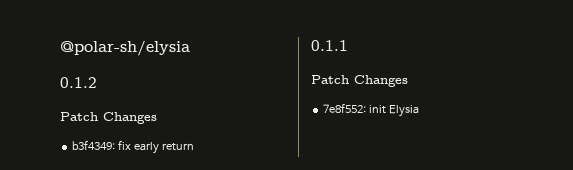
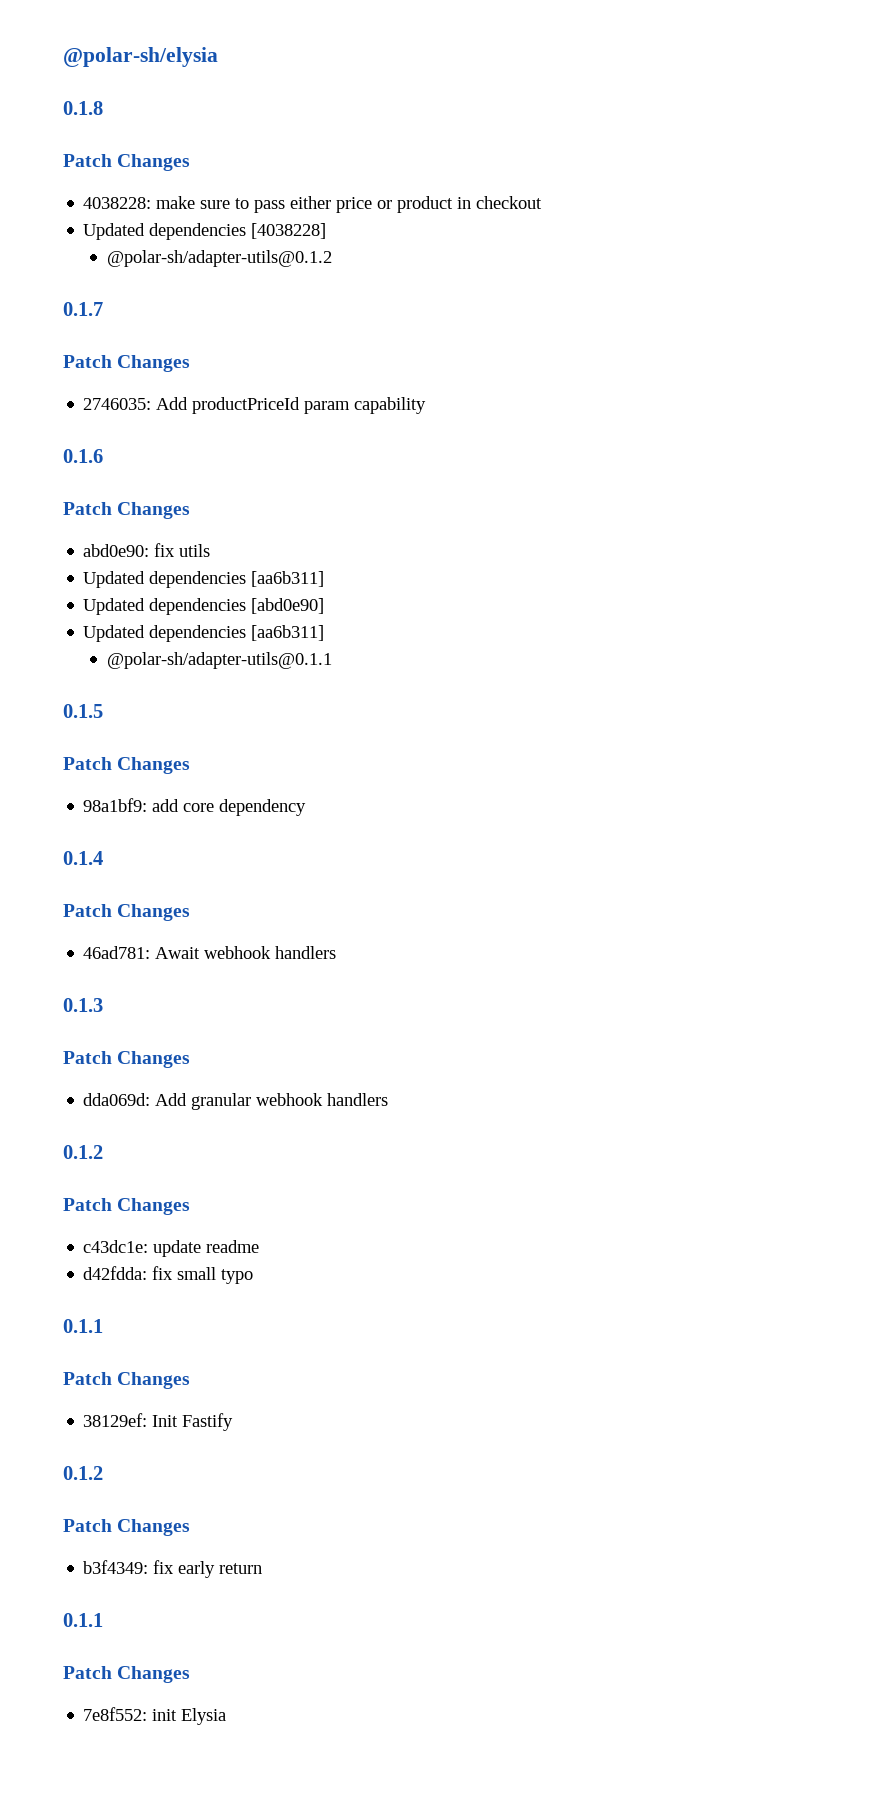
(190, 48) none -> [63,101,103,115] [63,154,191,171] [83,196,543,213] [83,223,327,240] [106,250,332,267] [63,302,103,316] [63,355,191,372] [83,397,427,414] [63,449,103,463] [63,502,191,519] [83,543,211,557] [83,571,325,588] [83,598,325,615] [83,625,325,642] [106,652,332,669] [63,704,103,718] [63,757,191,774] [83,798,307,816] [63,851,103,865] [63,904,191,921] [83,946,337,959] [63,998,103,1012] [63,1051,191,1068] [83,1093,389,1110] [63,1145,103,1159] [63,1198,191,1215] [83,1240,260,1257] [83,1266,254,1284] [63,1319,103,1333] [63,1372,191,1389] [83,1413,234,1431] // 0.1.8 // Patch Changes // 4038228: make sure to pass either price or product in checkout // Updated dependencies [4038228] // @polar-sh/adapter-utils@0.1.2 // 0.1.7 // Patch Changes // 2746035: Add productPriceId param capability // 0.1.6 // Patch Changes // abd0e90: fix utils // Updated dependencies [aa6b311] // Updated dependencies [abd0e90] // Updated dependencies [aa6b311] // @polar-sh/adapter-utils@0.1.1 // 0.1.5 // Patch Changes // 98a1bf9: add core dependency // 0.1.4 // Patch Changes // 46ad781: Await webhook handlers // 0.1.3 // Patch Changes // dda069d: Add granular webhook handlers // 0.1.2 // Patch Changes // c43dc1e: update readme // d42fdda: fix small typo // 0.1.1 // Patch Changes // 38129ef: Init Fastify

